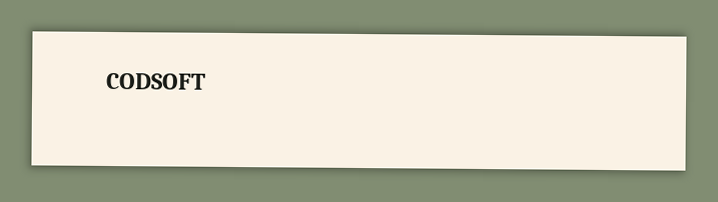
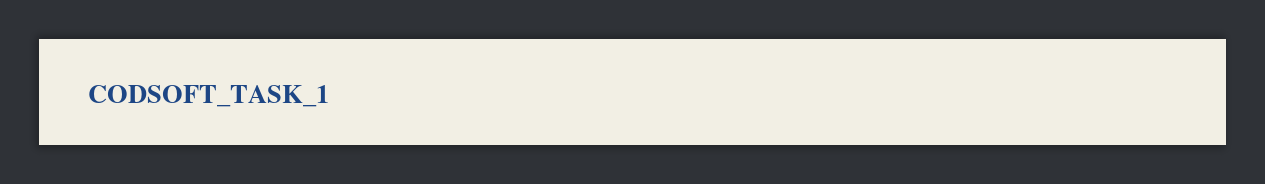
[106,72,206,90] CODSOFT -> [88,85,329,107] CODSOFT_TASK_1

